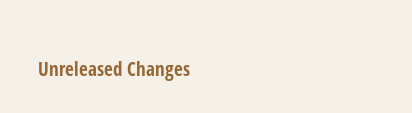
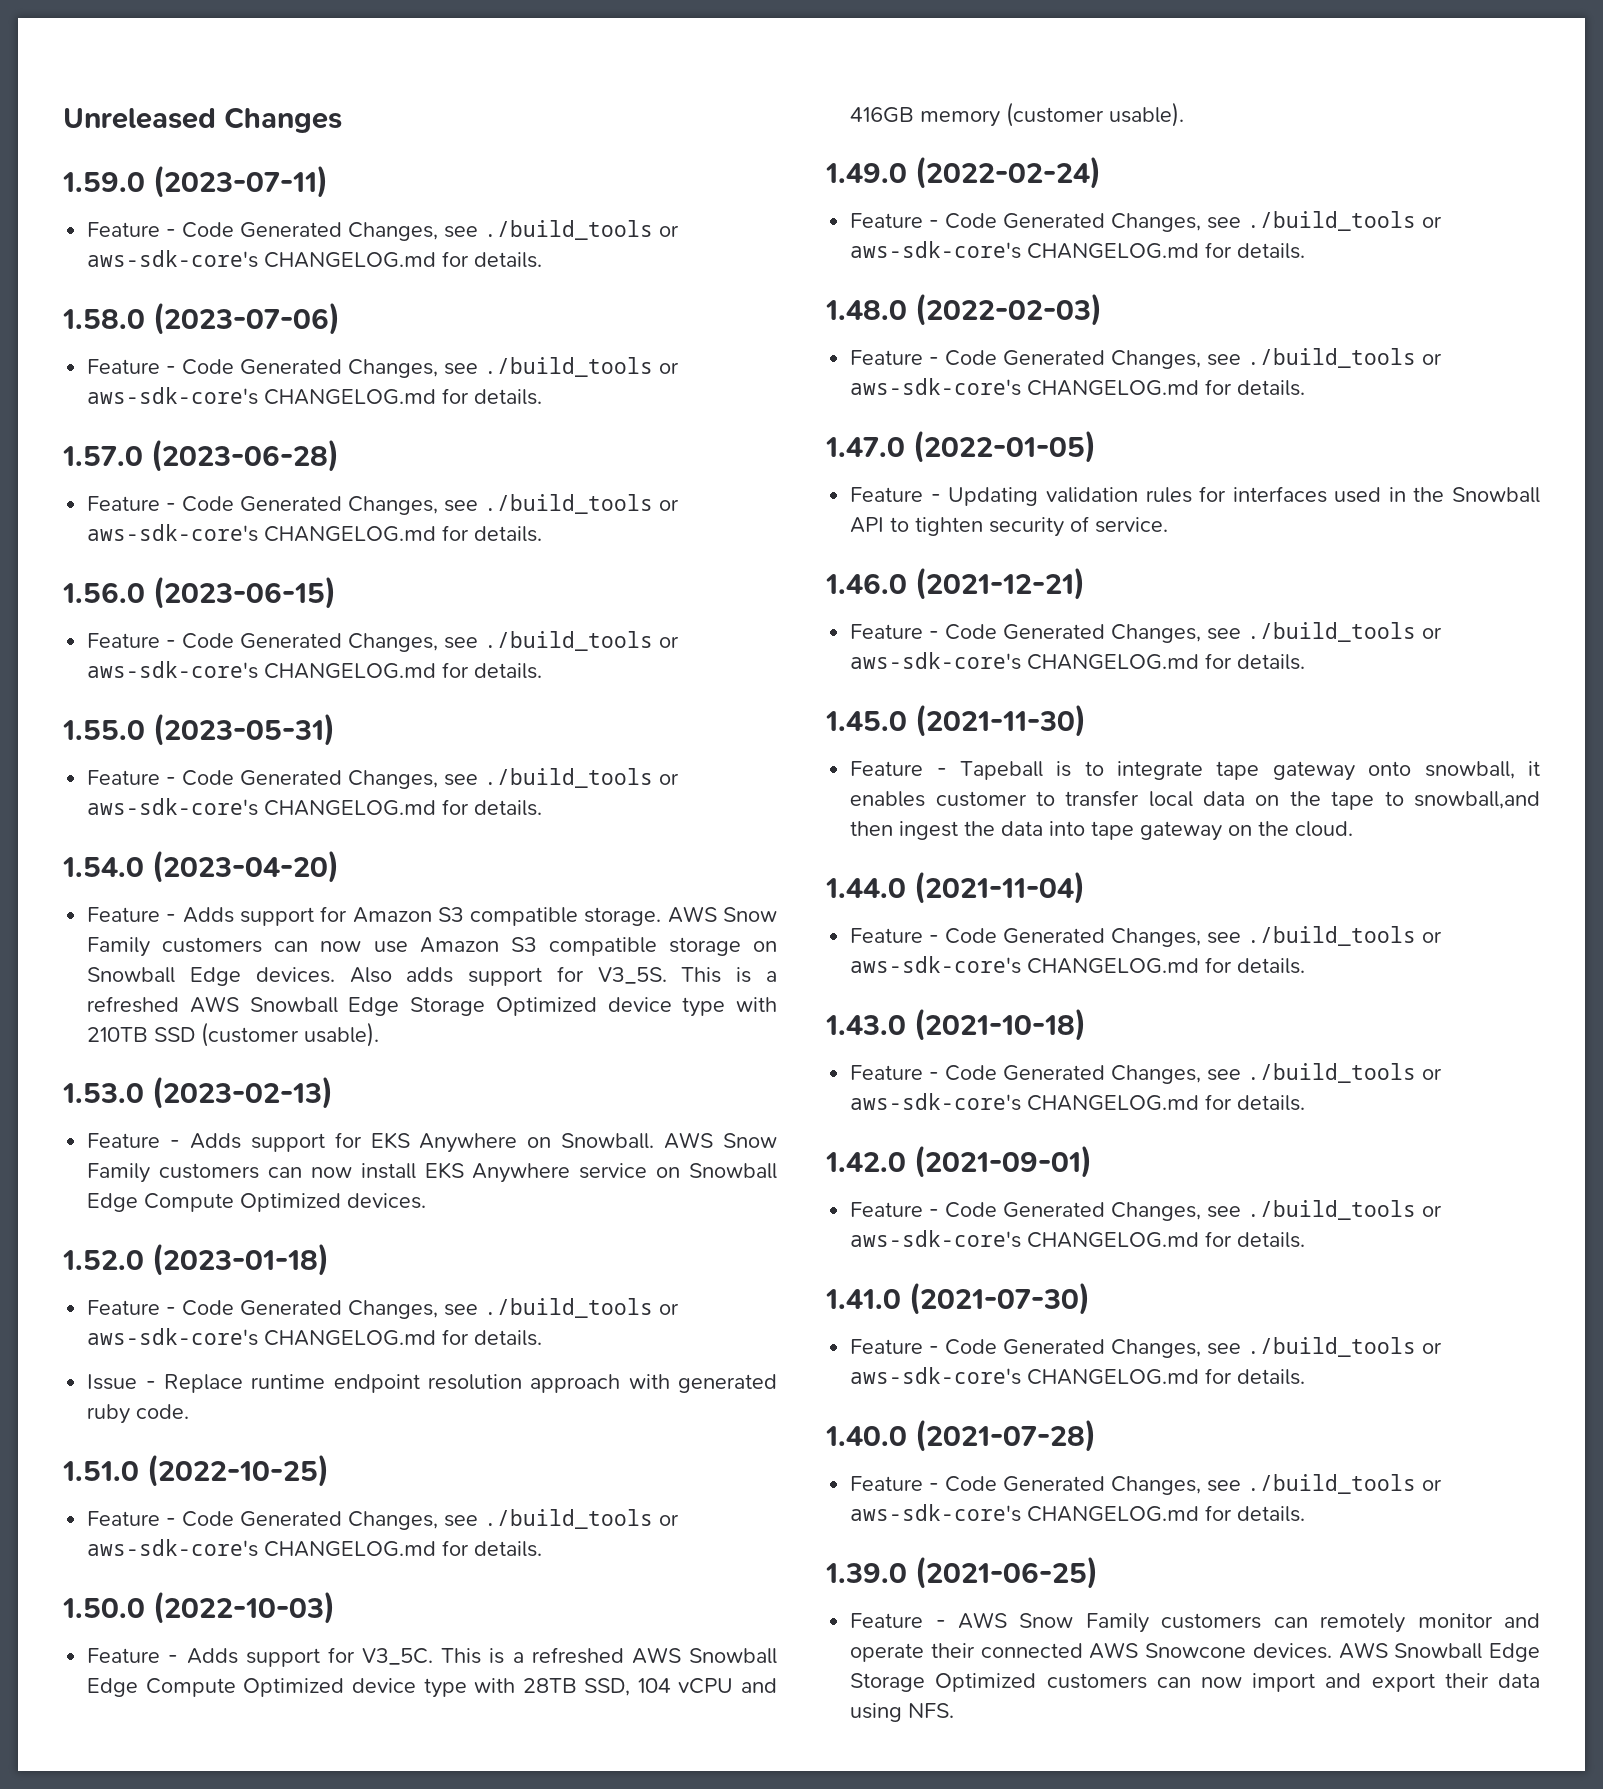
(191, 71) none -> [62,165,328,198] [87,220,680,241] [87,250,543,268] [62,302,340,335] [87,357,680,378] [87,387,543,405] [62,439,339,472] [87,494,680,515] [87,524,543,542] [62,576,336,609] [87,631,680,652] [87,661,543,679] [62,713,335,746] [87,768,680,789] [87,798,543,816] [62,850,339,883] [87,906,777,926] [87,937,777,957] [87,966,777,986] [87,996,778,1017] [87,1022,380,1047] [62,1076,333,1109] [87,1132,777,1153] [87,1162,777,1183] [87,1193,427,1212] [62,1243,329,1276] [87,1298,680,1319] [87,1328,543,1346] [87,1374,778,1393] [87,1404,190,1424] [62,1454,329,1487] [87,1509,680,1530] [87,1539,543,1557] [62,1591,335,1624] [87,1647,777,1667] [87,1678,778,1698] [850,102,1185,127] [825,156,1101,189] [850,211,1443,232] [850,241,1306,259] [825,293,1102,326] [850,348,1443,369] [850,378,1306,396] [825,430,1096,463] [850,486,1540,506] [850,516,1169,537] [825,567,1085,600] [850,622,1443,643] [850,652,1306,670] [825,704,1086,737] [850,761,1540,781] [850,790,1540,810] [850,821,1354,841] [825,871,1085,904] [850,926,1443,947] [850,956,1306,974] [825,1008,1086,1041] [850,1063,1443,1084] [850,1093,1306,1111] [825,1145,1092,1178] [850,1200,1443,1221] [850,1230,1306,1248] [825,1282,1090,1315] [850,1337,1443,1358] [850,1367,1306,1385] [825,1419,1096,1452] [850,1474,1443,1495] [850,1504,1306,1522] [825,1556,1098,1589] [850,1612,1540,1633] [850,1642,1540,1662] [850,1673,1540,1692] [850,1703,955,1722] // 1.59.0 (2023-07-11) // Feature - Code Generated Changes, see ./build_tools or aws-sdk-core's CHANGELOG.md for details. // 1.58.0 (2023-07-06) // Feature - Code Generated Changes, see ./build_tools or aws-sdk-core's CHANGELOG.md for details. // 1.57.0 (2023-06-28) // Feature - Code Generated Changes, see ./build_tools or aws-sdk-core's CHANGELOG.md for details. // 1.56.0 (2023-06-15) // Feature - Code Generated Changes, see ./build_tools or aws-sdk-core's CHANGELOG.md for details. // 1.55.0 (2023-05-31) // Feature - Code Generated Changes, see ./build_tools or aws-sdk-core's CHANGELOG.md for details. // 1.54.0 (2023-04-20) // Feature - Adds support for Amazon S3 compatible storage. AWS Snow Family customers can now use Amazon S3 compatible storage on Snowball Edge devices. Also adds support for V3_5S. This is a refreshed AWS Snowball Edge Storage Optimized device type with 210TB SSD (customer usable). // 1.53.0 (2023-02-13) // Feature - Adds support for EKS Anywhere on Snowball. AWS Snow Family customers can now install EKS Anywhere service on Snowball Edge Compute Optimized devices. // 1.52.0 (2023-01-18) // Feature - Code Generated Changes, see ./build_tools or aws-sdk-core's CHANGELOG.md for details. // Issue - Replace runtime endpoint resolution approach with generated ruby code. // 1.51.0 (2022-10-25) // Feature - Code Generated Changes, see ./build_tools or aws-sdk-core's CHANGELOG.md for details. // 1.50.0 (2022-10-03) // Feature - Adds support for V3_5C. This is a refreshed AWS Snowball Edge Compute Optimized device type with 28TB SSD, 104 vCPU and 416GB memory (customer usable). // 1.49.0 (2022-02-24) // Feature - Code Generated Changes, see ./build_tools or aws-sdk-core's CHANGELOG.md for details. // 1.48.0 (2022-02-03) // Feature - Code Generated Changes, see ./build_tools or aws-sdk-core's CHANGELOG.md for details. // 1.47.0 (2022-01-05) // Feature - Updating validation rules for interfaces used in the Snowball API to tighten security of service. // 1.46.0 (2021-12-21) // Feature - Code Generated Changes, see ./build_tools or aws-sdk-core's CHANGELOG.md for details. // 1.45.0 (2021-11-30) // Feature - Tapeball is to integrate tape gateway onto snowball, it enables customer to transfer local data on the tape to snowball,and then ingest the data into tape gateway on the cloud. // 1.44.0 (2021-11-04) // Feature - Code Generated Changes, see ./build_tools or aws-sdk-core's CHANGELOG.md for details. // 1.43.0 (2021-10-18) // Feature - Code Generated Changes, see ./build_tools or aws-sdk-core's CHANGELOG.md for details. // 1.42.0 (2021-09-01) // Feature - Code Generated Changes, see ./build_tools or aws-sdk-core's CHANGELOG.md for details. // 1.41.0 (2021-07-30) // Feature - Code Generated Changes, see ./build_tools or aws-sdk-core's CHANGELOG.md for details. // 1.40.0 (2021-07-28) // Feature - Code Generated Changes, see ./build_tools or aws-sdk-core's CHANGELOG.md for details. // 1.39.0 (2021-06-25) // Feature - AWS Snow Family customers can remotely monitor and operate their connected AWS Snowcone devices. AWS Snowball Edge Storage Optimized customers can now import and export their data using NFS.

